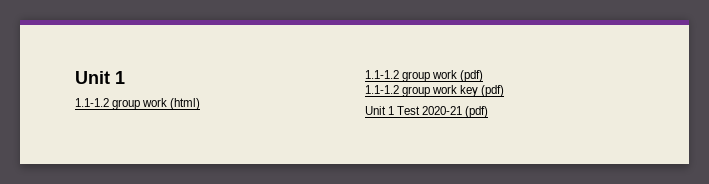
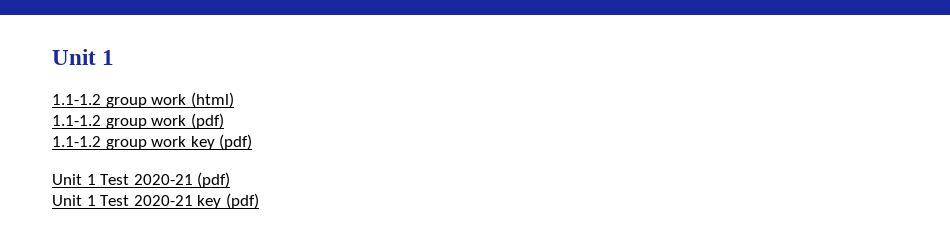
(489, 112) none -> [52,193,259,209] // Unit 1 Test 2020-21 key (pdf)

